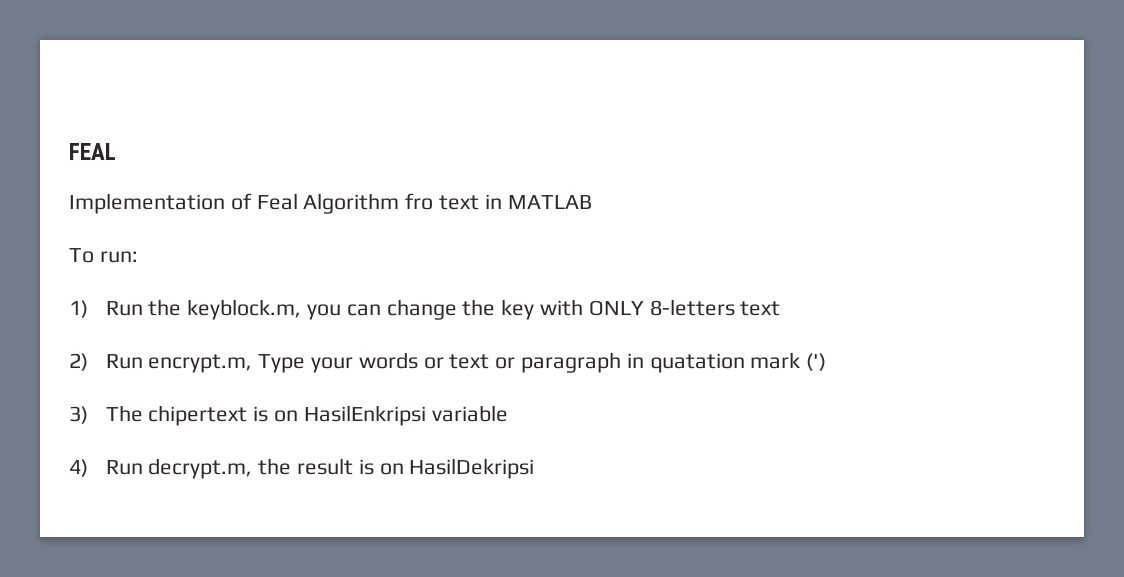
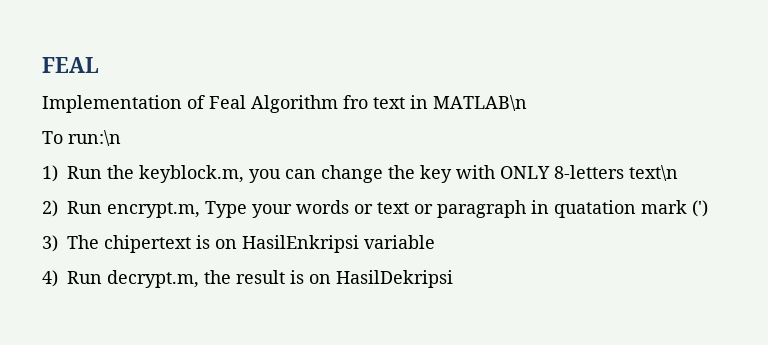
[507,195,592,209] MATLAB -> [433,95,527,111] MATLAB\n
[99,251,138,263] run: -> [68,130,121,146] run:\n
[740,301,781,316] text -> [629,165,678,181] text\n

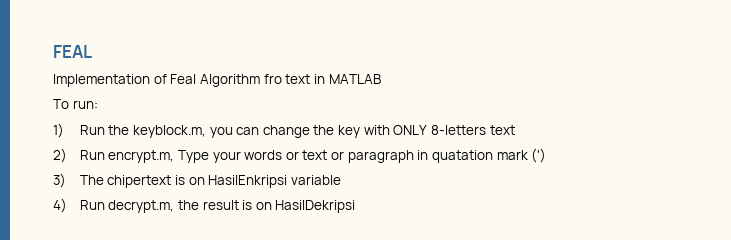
[433,95,527,111] MATLAB\n -> [328,74,381,84] MATLAB
[68,130,121,146] run:\n -> [72,100,98,109] run:
[629,165,678,181] text\n -> [489,125,515,135] text

